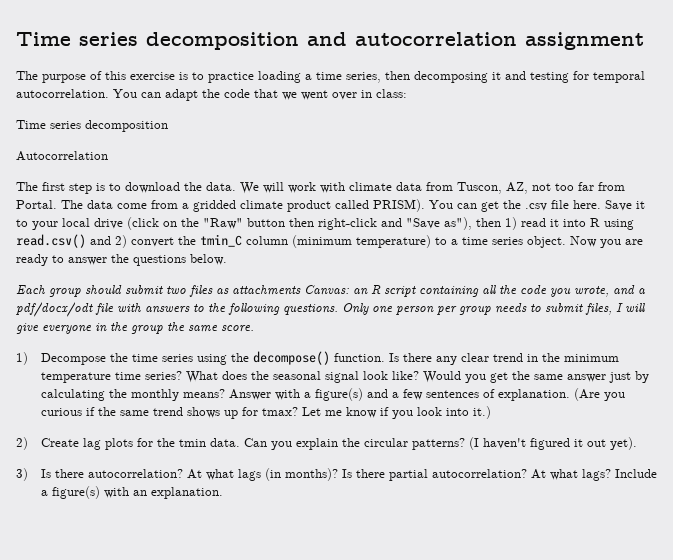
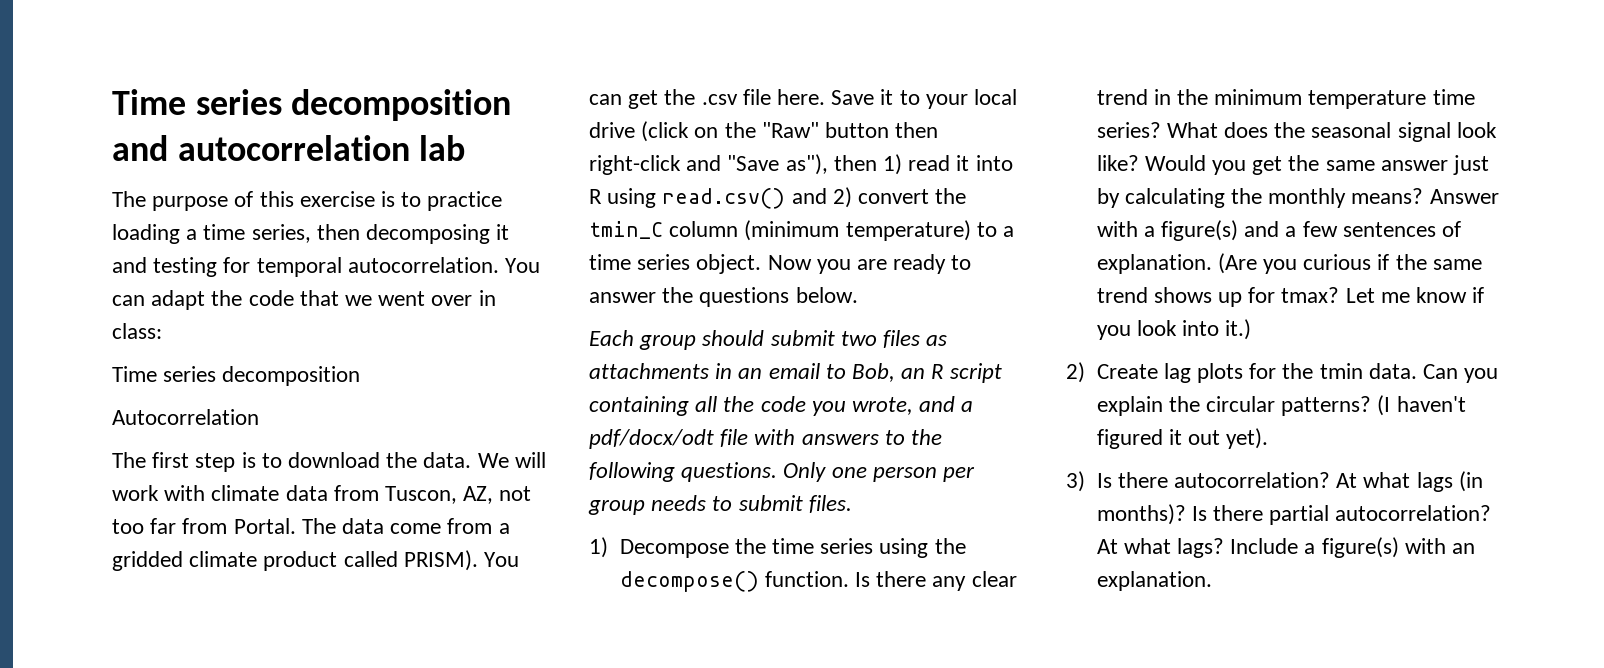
[525,32,644,50] assignment -> [419,135,466,161] lab
[304,285,349,295] Canvas: -> [715,363,896,382] in an email to Bob,
[585,303,645,315] [16,322,254,334] files, I will give everyone in the group the same score. -> [808,495,852,513] files.

